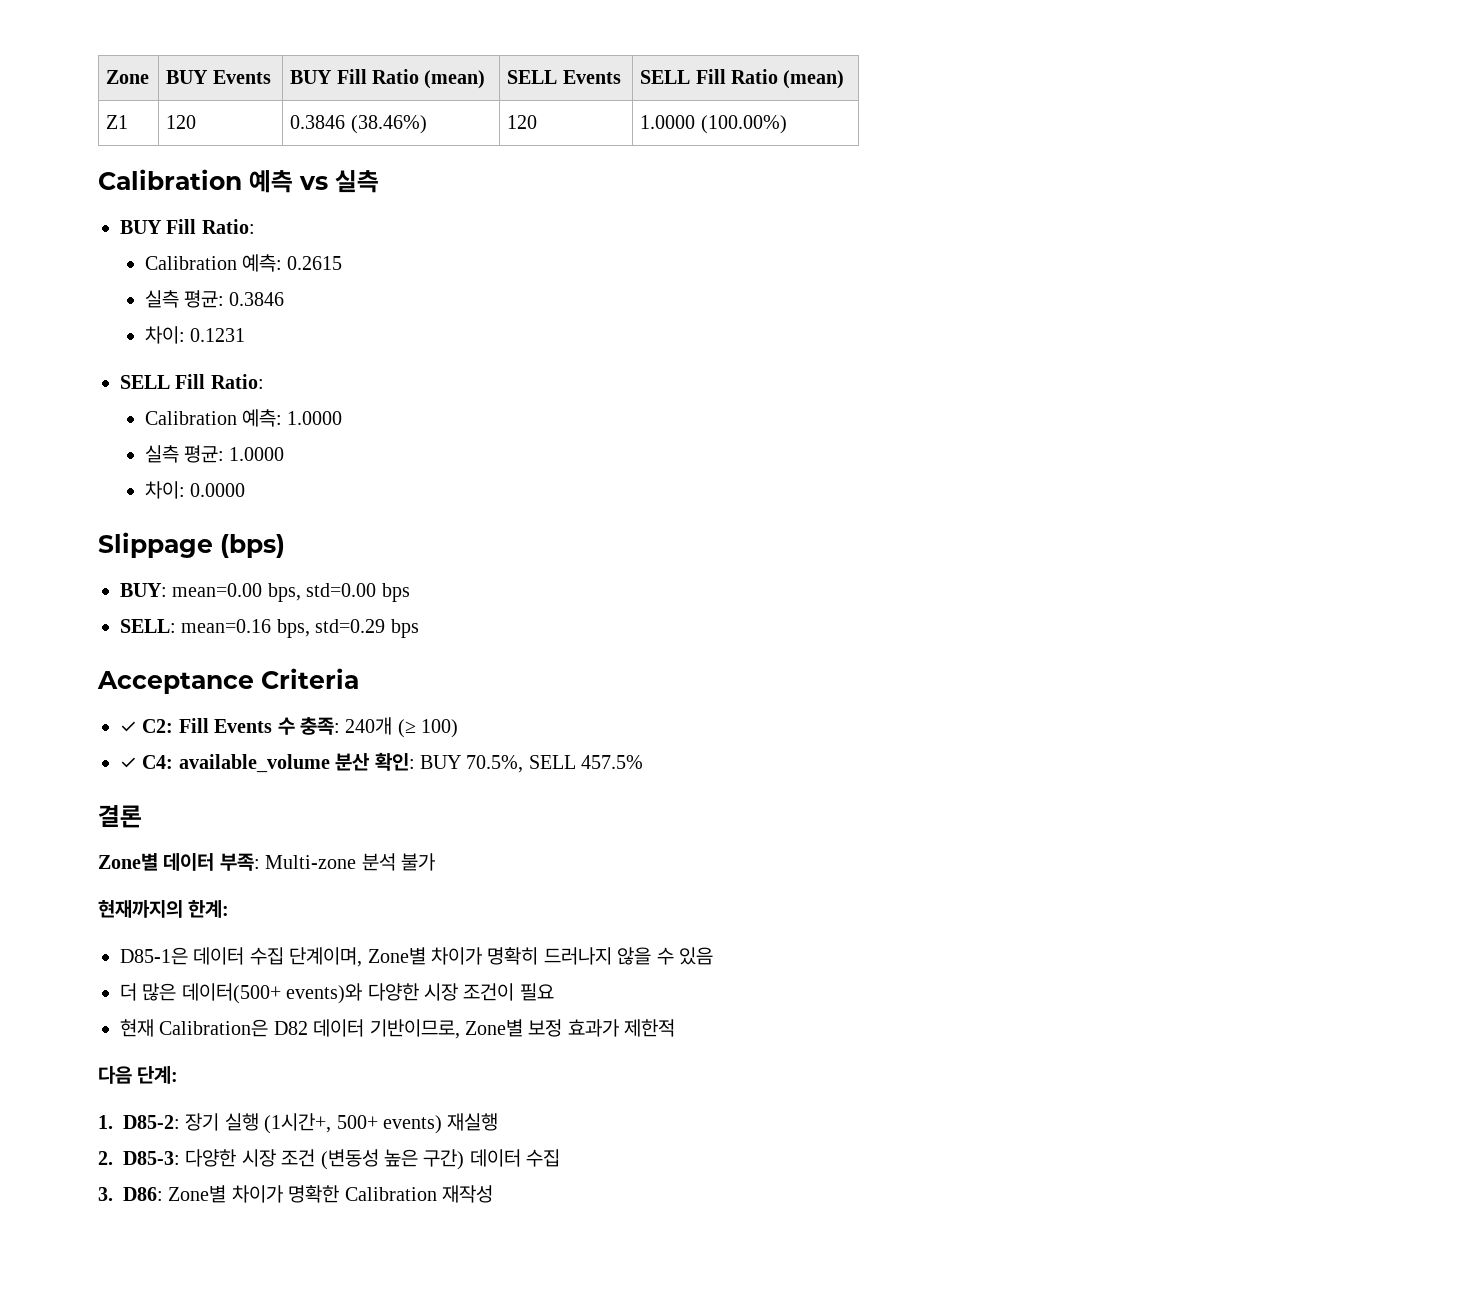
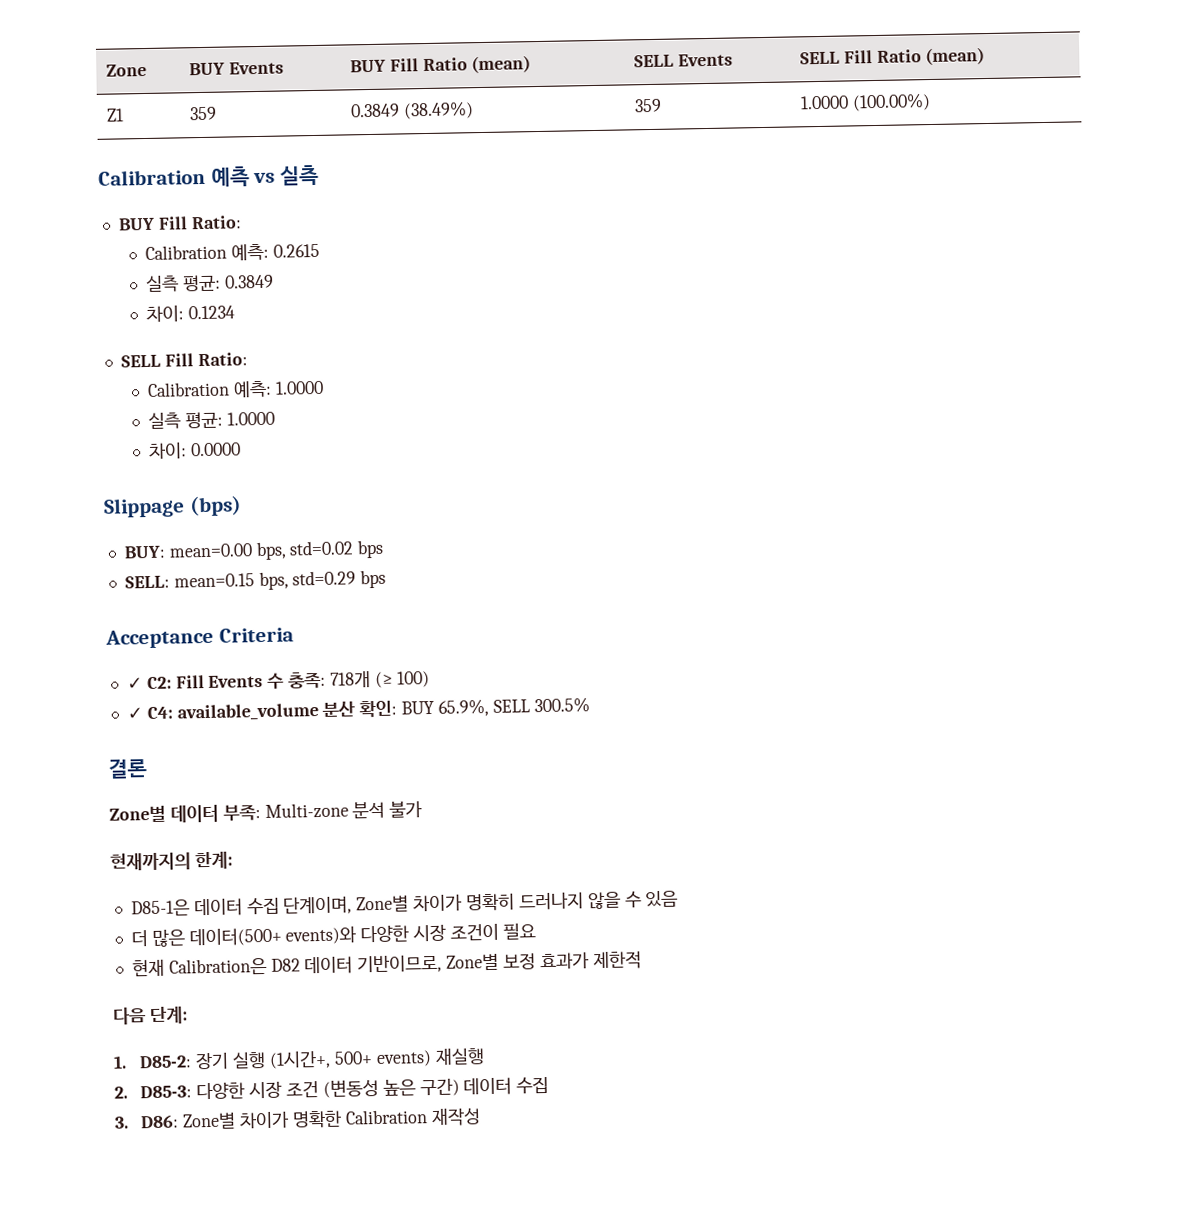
[166,115,197,129] [290,115,427,134] [507,115,538,129] 120 | 0.3846 (38.46%) | 120 -> [189,106,217,121] [349,101,474,120] [633,98,662,113] 359 | 0.3849 (38.49%) | 359
[229,292,285,306] [144,326,245,344] 0.3846 // 차이: 0.1231 -> [224,274,274,289] [146,305,236,322] 0.3849 // 차이: 0.1234
[306,583,377,597] std=0.00 -> [289,540,354,556] std=0.02
[181,619,272,633] mean=0.16 -> [173,573,255,588] mean=0.15
[345,717,393,735] 240개 -> [329,671,371,688] 718개
[466,755,644,773] 70.5%, SELL 457.5% -> [437,697,590,717] 65.9%, SELL 300.5%

